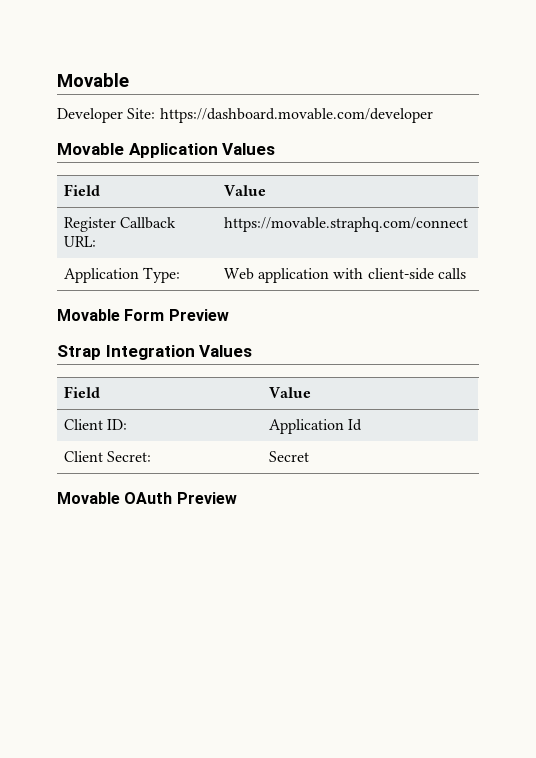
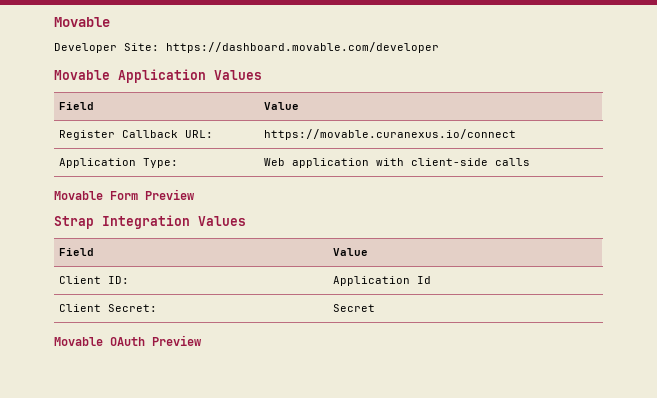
[223,217,468,232] https://movable.straphq.com/connect -> [263,129,516,140] https://movable.curanexus.io/connect

